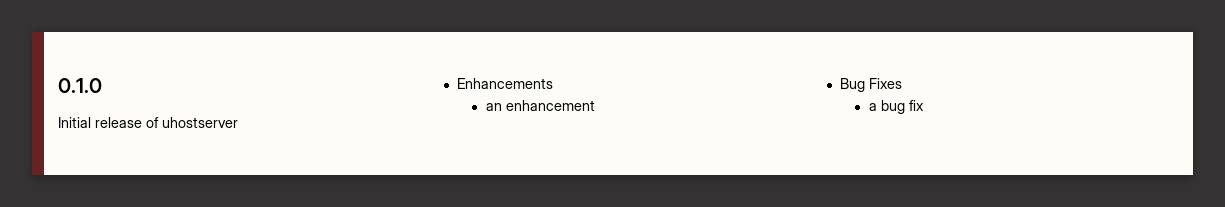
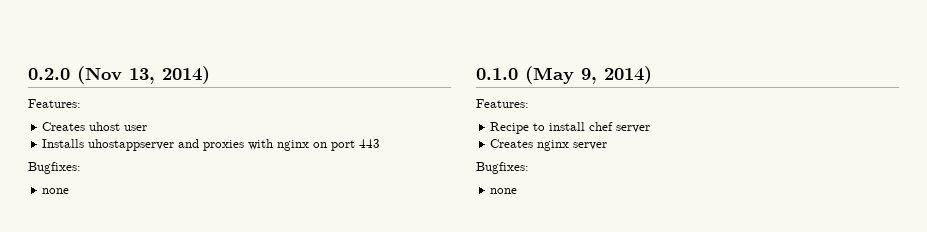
[58,78,102,93] [58,117,238,128] [456,78,553,89] [485,100,595,111] [839,78,902,92] [868,100,924,114] 0.1.0 // Initial release of uhostserver // Enhancements // an enhancement // Bug Fixes // a bug fix -> [28,66,210,84] [28,99,81,108] [42,122,148,131] [42,139,381,151] [28,162,81,174] [42,188,70,194] [476,66,652,84] [476,99,529,108] [490,122,651,134] [490,139,608,151] [476,162,529,174] [490,188,518,194] 0.2.0 (Nov 13, 2014) // Features: // Creates uhost user // Installs uhostappserver and proxies with nginx on port 443 // Bugfixes: // none // 0.1.0 (May 9, 2014) // Features: // Recipe to install chef server // Creates nginx server // Bugfixes: // none

